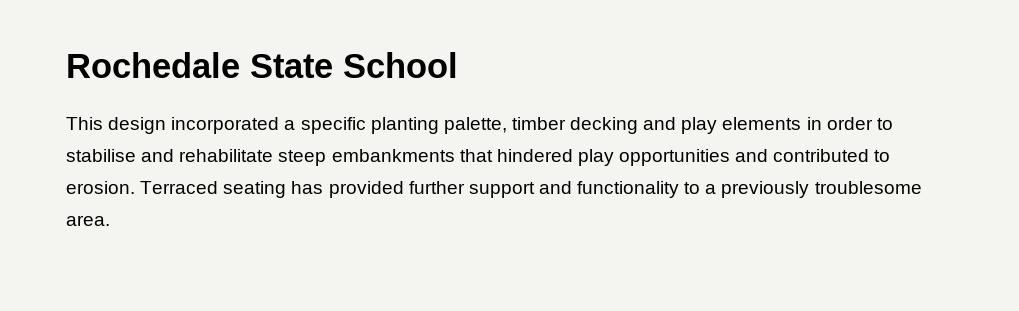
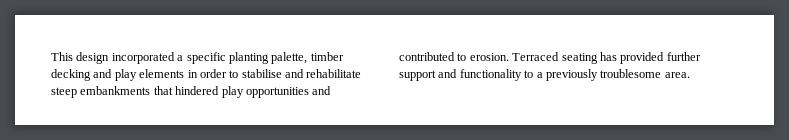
[66,52,458,78] Rochedale State School // -> (51, 56) none

